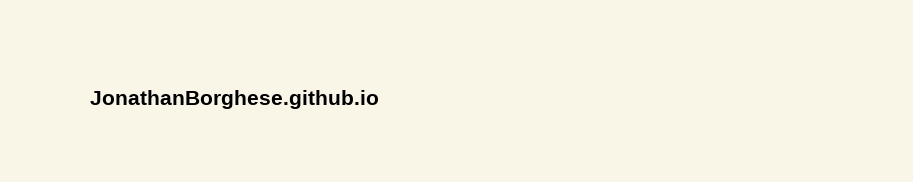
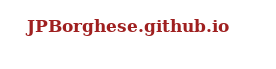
[90,90,379,109] JonathanBorghese.github.io -> [25,19,229,36] JPBorghese.github.io

